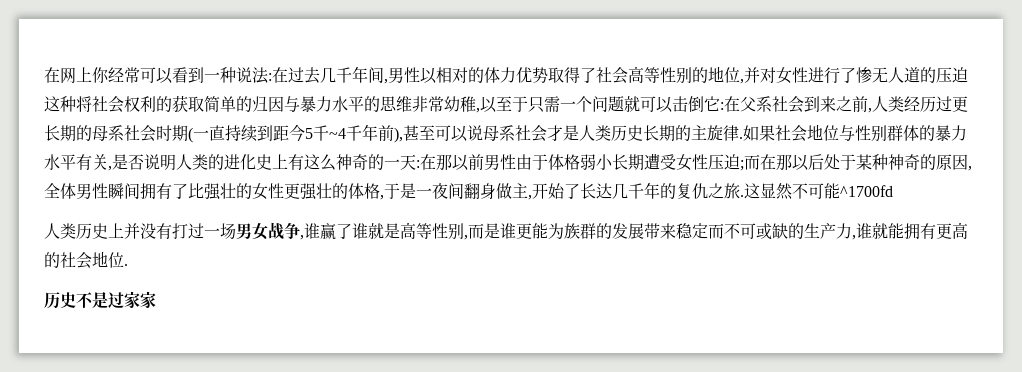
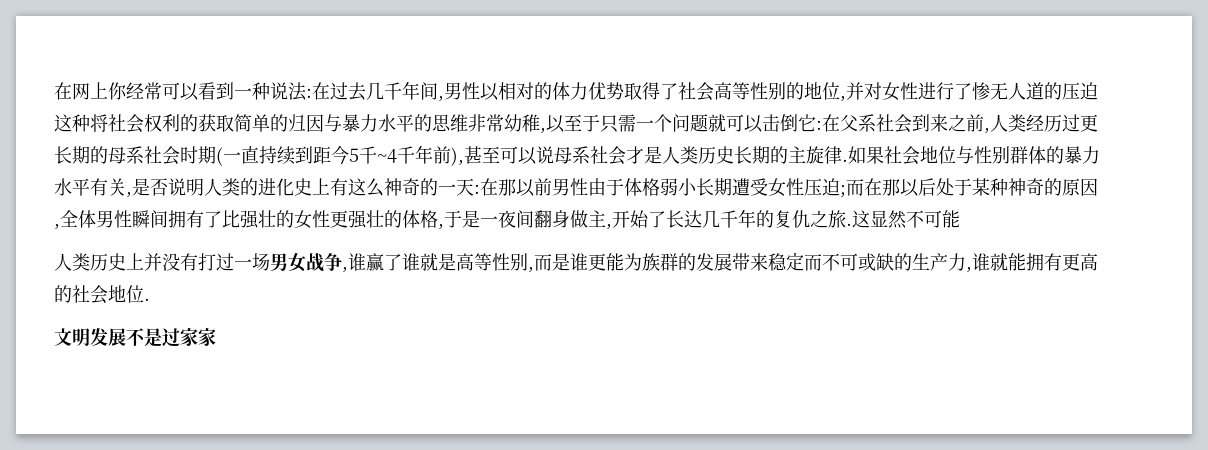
[840,185,893,197] ^1700fd -> (960, 219) none
[44,292,76,309] 历史 -> [54,328,126,346] 文明发展

